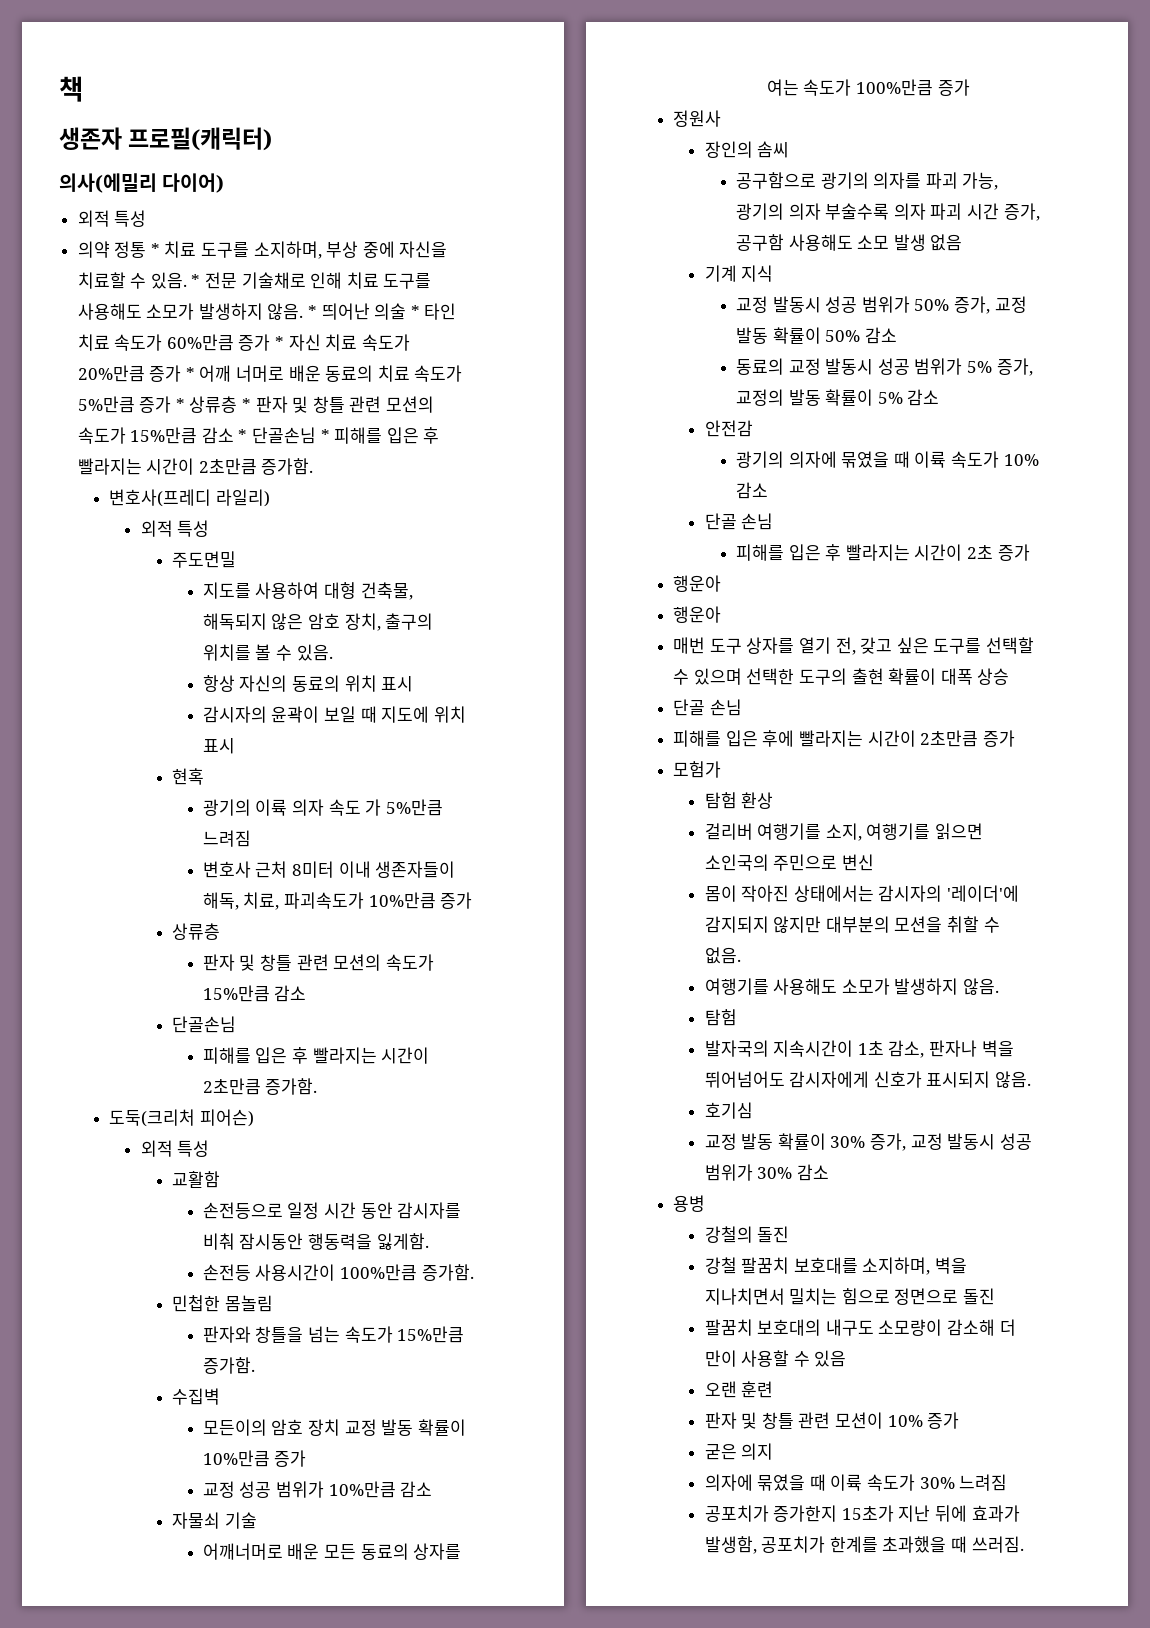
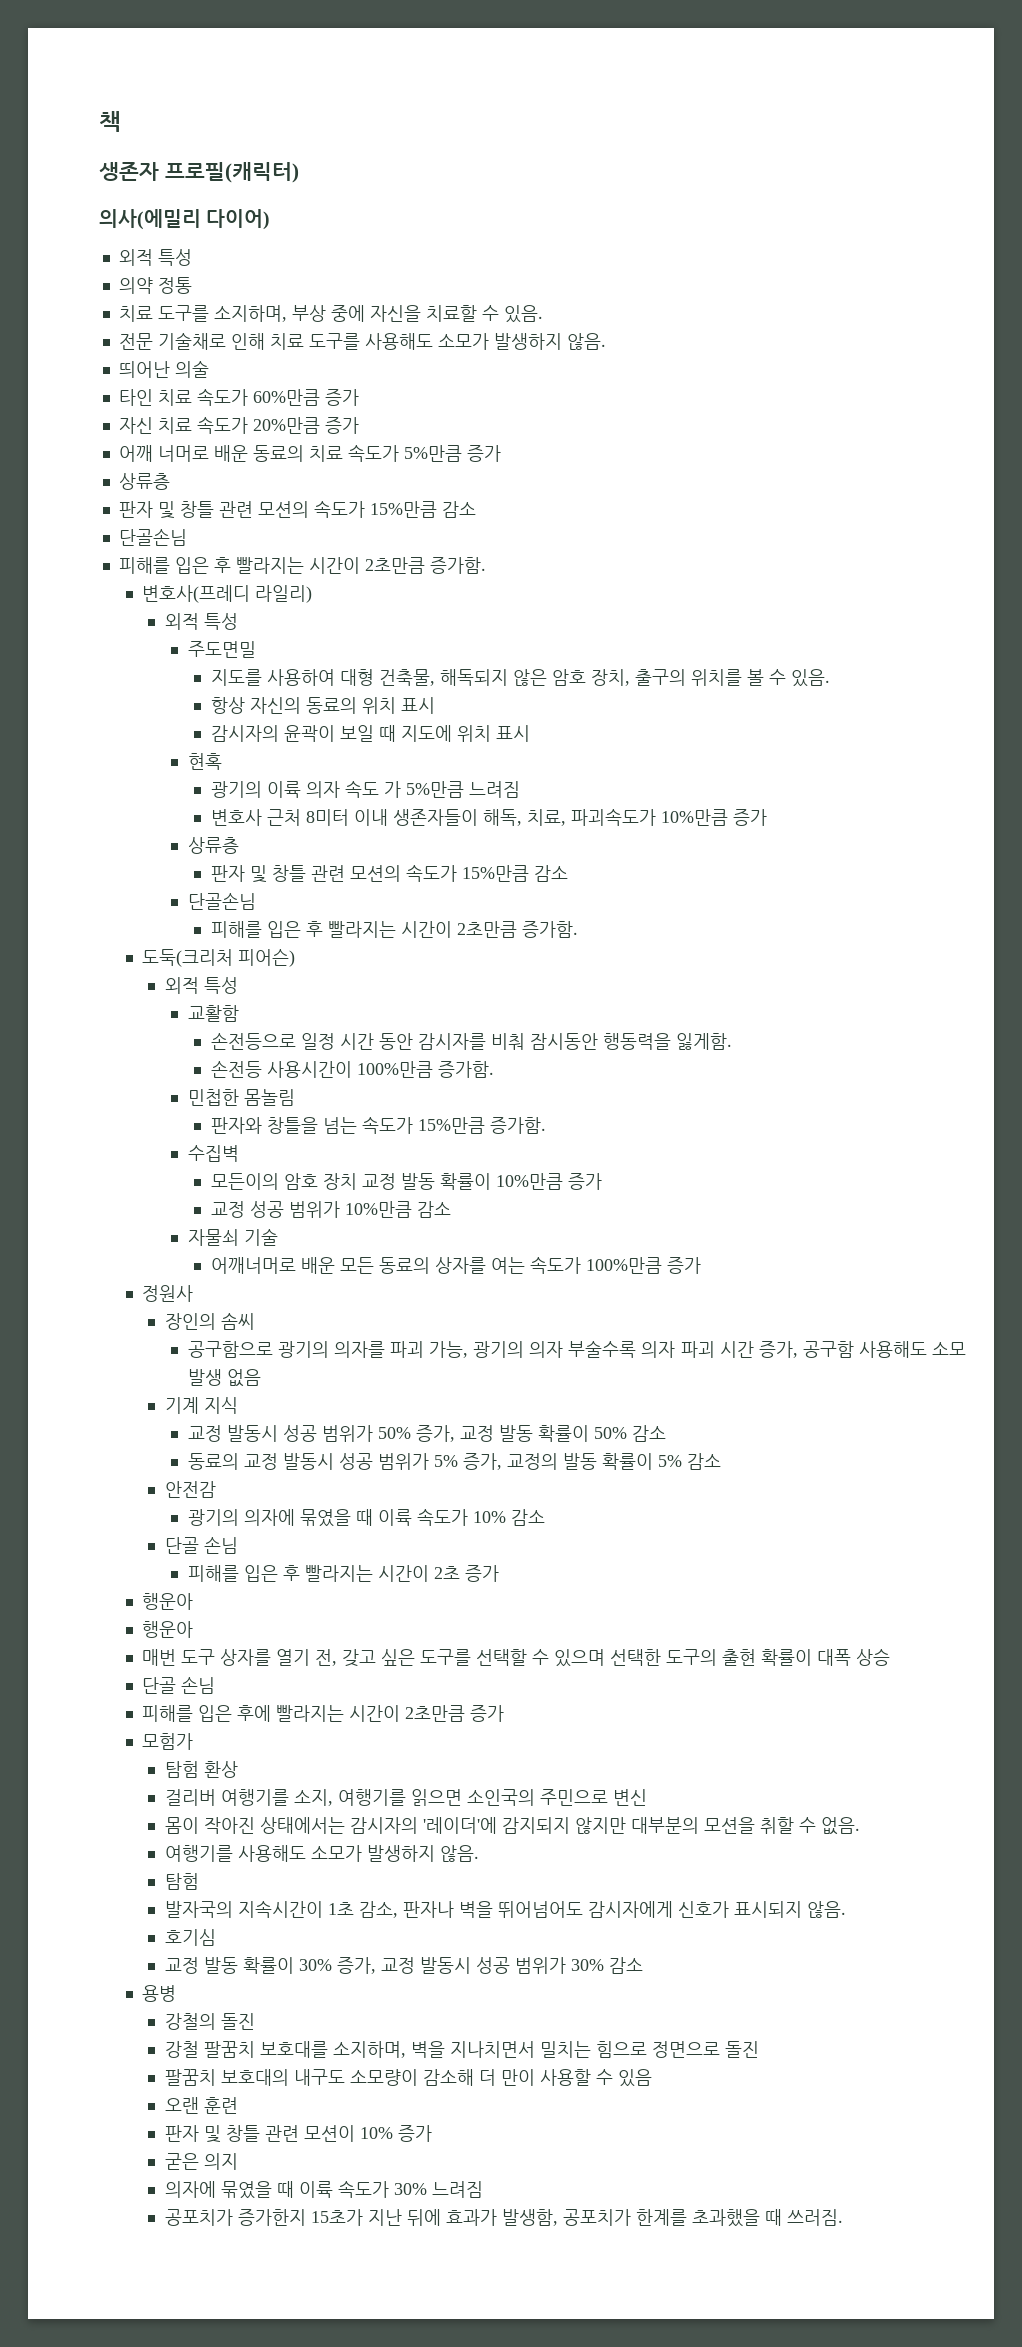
[150,243,160,256] * -> (192, 285) //
[191,274,201,287] * -> (543, 314) //
[308,305,318,318] * -> (606, 341) //
[410,305,420,318] * -> (209, 369) //
[275,336,285,349] * -> (359, 397) //
[185,367,195,380] * -> (359, 425) //
[175,396,435,413] [77,427,330,444] * 상류층 * 판자 및 창틀 관련 모션의 속도가 15%만큼 감소 * 단골손님 * -> [118,473,170,490] [118,500,476,519] [118,528,187,546] // 상류층 // 판자 및 창틀 관련 모션의 속도가 15%만큼 감소 // 단골손님 //

